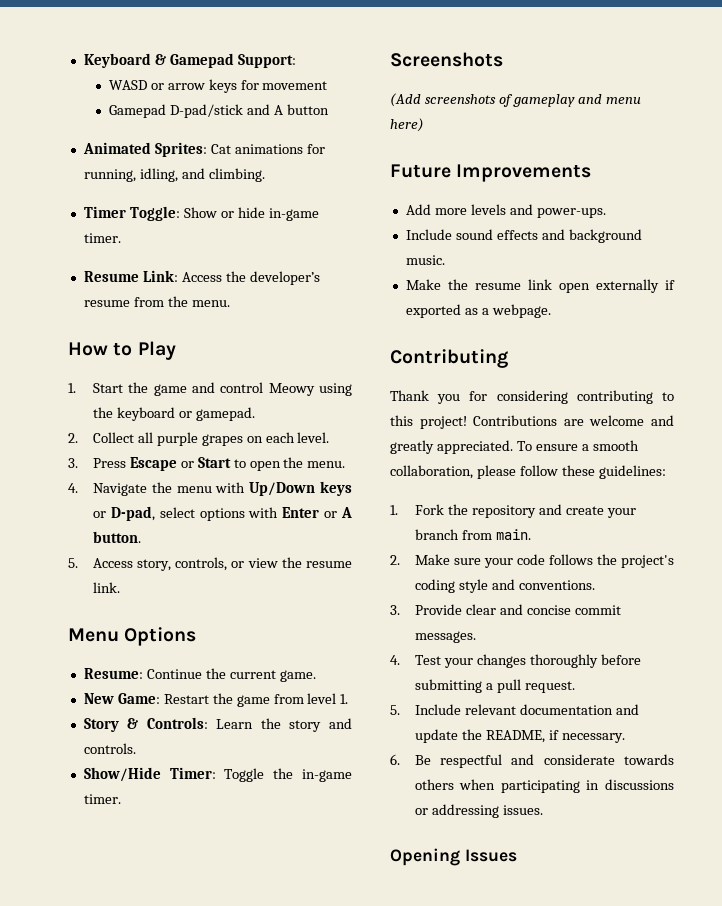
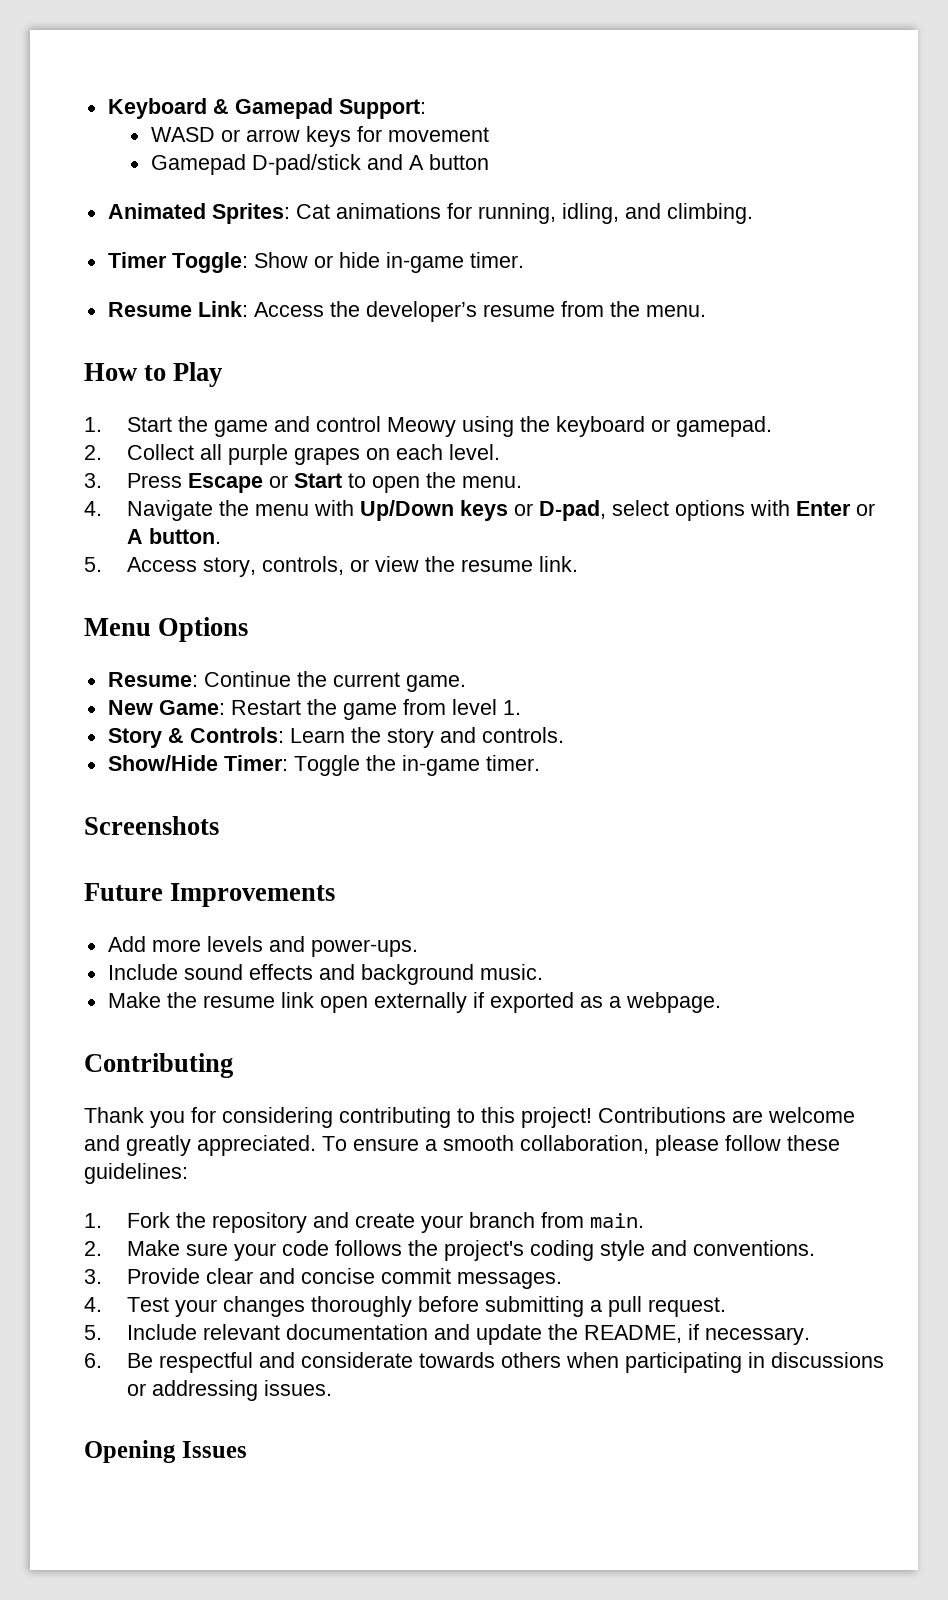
[390,93,641,107] [390,118,424,132] // (Add screenshots of gameplay and menu here) -> (219, 825) none

